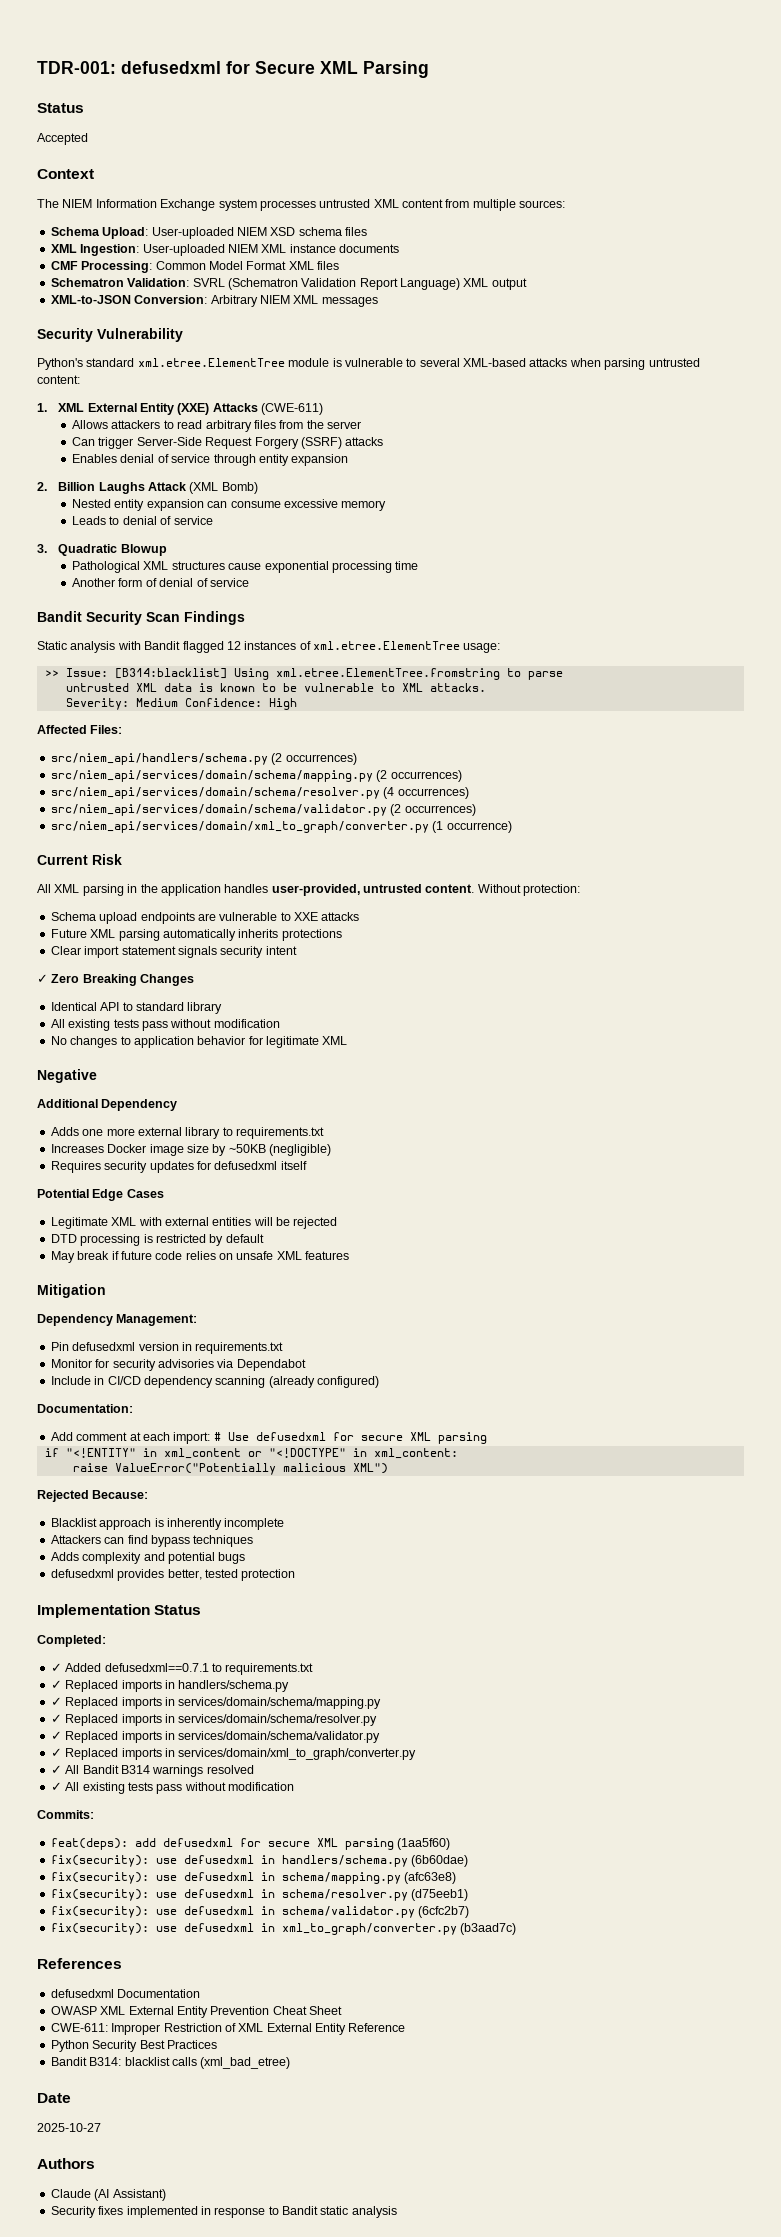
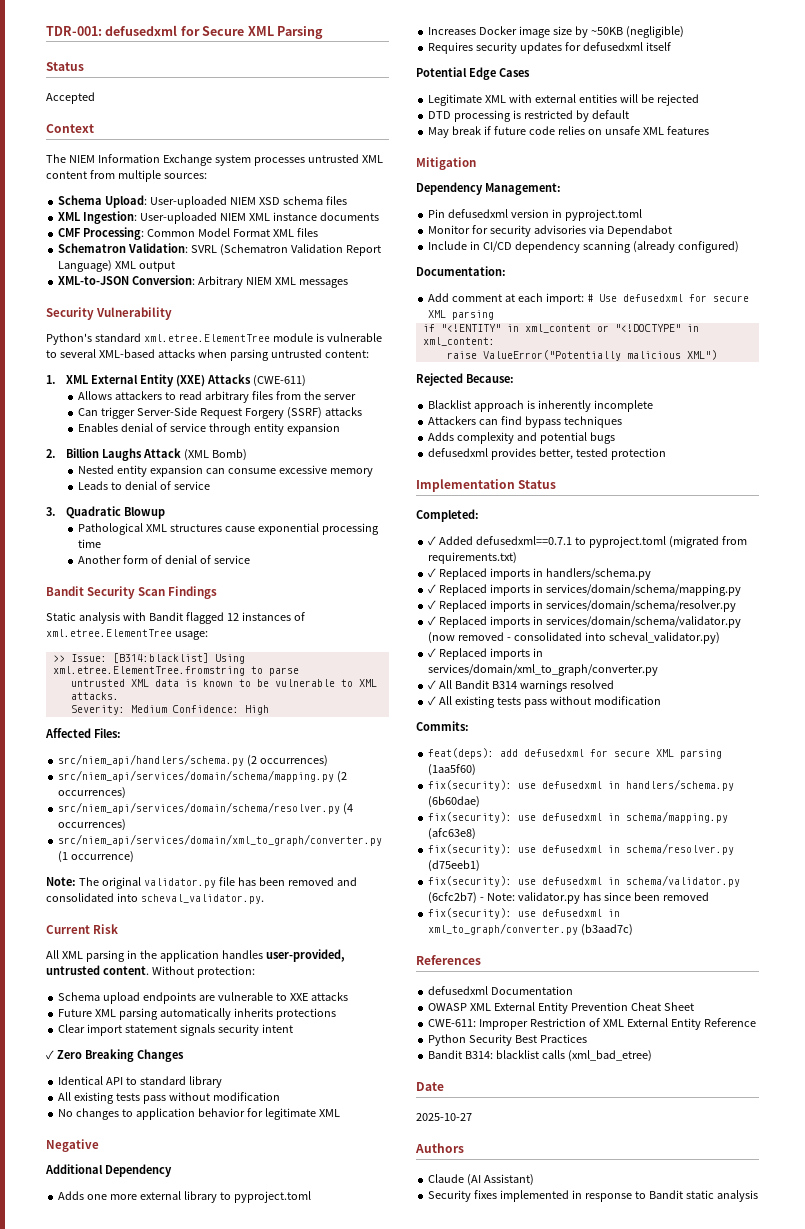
[50,804,476,816] // src/niem_api/services/domain/schema/validator.py (2 occurrences) -> (127, 825) none
(512, 827) none -> [46,877,357,889] [46,893,264,904] // Note: The original validator.py file has been removed and consolidated into scheval_validator.py.
[236,1127,324,1139] requirements.txt -> [233,1191,311,1203] pyproject.toml
[195,1342,284,1354] requirements.txt -> [564,209,642,221] pyproject.toml
[225,1663,314,1675] requirements.txt -> [588,536,747,548] [428,552,518,564] pyproject.toml (migrated from requirements.txt)
(381, 1737) none -> [428,632,720,644] (now removed - consolidated into scheval_validator.py)
(470, 1912) none -> [480,892,709,904] - Note: validator.py has since been removed

